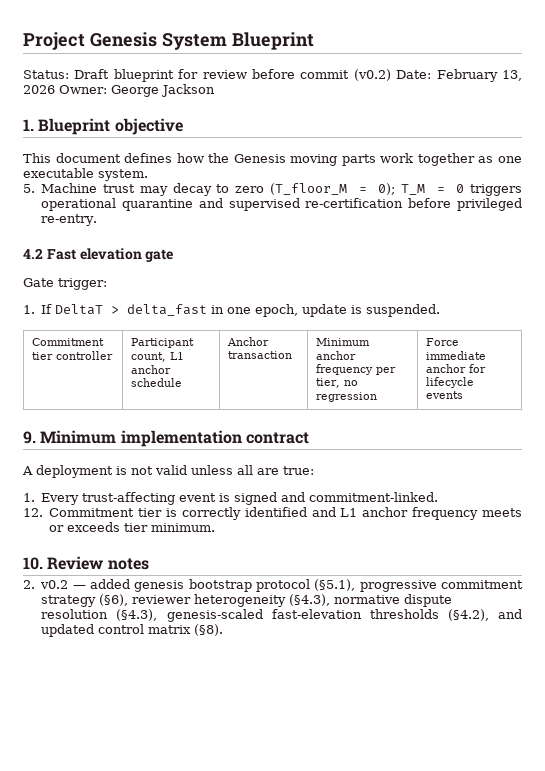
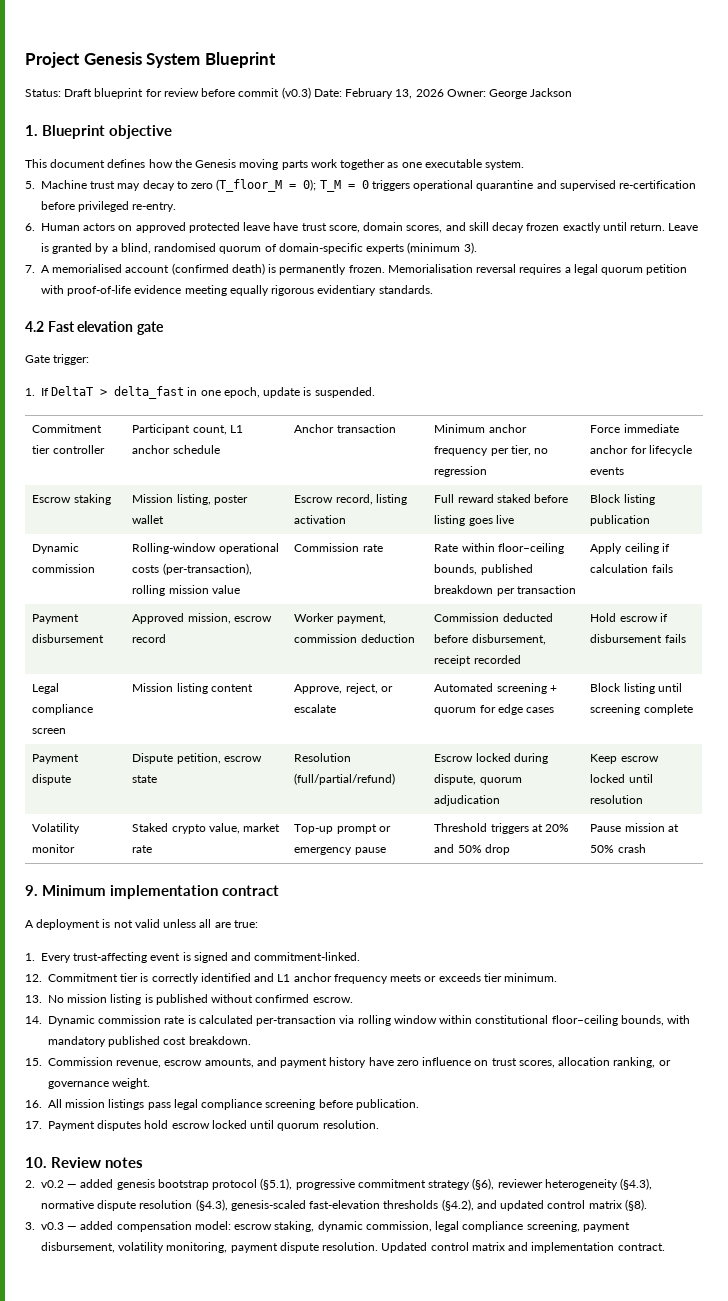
[353,69,391,81] (v0.2) -> [281,87,311,99] (v0.3)
(98, 220) none -> [25,222,699,233] [41,242,477,254] [25,263,688,275] [41,285,433,296] // 6. Human actors on approved protected leave have trust score, domain scores, and skill decay frozen exactly until return. Leave is granted by a blind, randomised quorum of domain-specific experts (minimum 3). // 7. A memorialised account (confirmed death) is permanently frozen. Memorialisation reversal requires a legal quorum petition with proof-of-life evidence meeting equally rigorous evidentiary standards.
(464, 395) none -> [32,494,111,505] [132,494,248,505] [132,515,165,524] [294,494,407,505] [294,515,347,524] [434,494,568,503] [434,515,514,526] [590,494,655,505] [590,515,651,526] [32,543,80,554] [32,564,96,573] [132,543,279,554] [132,563,252,575] [132,585,240,596] [294,543,383,552] [434,543,564,554] [434,564,533,575] [434,585,576,596] [590,543,670,554] [590,564,673,573] [32,614,80,624] [32,634,105,643] [132,613,272,624] [132,634,167,643] [294,613,386,624] [294,634,415,643] [434,613,553,622] [434,634,546,645] [434,655,521,666] [590,613,668,622] [590,634,686,643] [32,683,60,694] [32,704,94,715] [32,728,67,734] [132,683,253,694] [294,683,393,694] [294,704,337,713] [434,683,557,694] [434,704,554,715] [590,683,682,694] [590,704,693,715] [32,754,80,764] [32,774,72,785] [132,753,262,764] [132,775,158,783] [294,753,352,762] [294,773,396,785] [434,753,548,764] [434,774,522,785] [434,795,501,806] [590,754,659,764] [590,774,653,783] [590,795,644,804] [32,823,81,834] [32,844,76,853] [132,823,280,834] [132,845,153,853] [294,824,391,834] [294,847,386,855] [434,823,569,834] [434,844,510,855] [590,823,679,832] [590,844,646,853] // Escrow staking | Mission listing, poster wallet | Escrow record, listing activation | Full reward staked before listing goes live | Block listing publication // Dynamic commission | Rolling-window operational costs (per-transaction), rolling mission value | Commission rate | Rate within floor–ceiling bounds, published breakdown per transaction | Apply ceiling if calculation fails // Payment disbursement | Approved mission, escrow record | Worker payment, commission deduction | Commission deducted before disbursement, receipt recorded | Hold escrow if disbursement fails // Legal compliance screen | Mission listing content | Approve, reject, or escalate | Automated screening + quorum for edge cases | Block listing until screening complete // Payment dispute | Dispute petition, escrow state | Resolution (full/partial/refund) | Escrow locked during dispute, quorum adjudication | Keep escrow locked until resolution // Volatility monitor | Staked crypto value, market rate | Top-up prompt or emergency pause | Threshold triggers at 20% and 50% drop | Pause mission at 50% crash
(216, 527) none -> [25,994,353,1005] [25,1015,691,1026] [48,1036,251,1047] [25,1057,671,1068] [48,1078,151,1089] [25,1099,419,1110] [25,1120,379,1131] // 13. No mission listing is published without confirmed escrow. // 14. Dynamic commission rate is calculated per-transaction via rolling window within constitutional floor–ceiling bounds, with mandatory published cost breakdown. // 15. Commission revenue, escrow amounts, and payment history have zero influence on trust scores, allocation ranking, or governance weight. // 16. All mission listings pass legal compliance screening before publication. // 17. Payment disputes hold escrow locked until quorum resolution.
(224, 630) none -> [25,1221,630,1232] [41,1242,665,1253] // 3. v0.3 — added compensation model: escrow staking, dynamic commission, legal compliance screening, payment disbursement, volatility monitoring, payment dispute resolution. Updated control matrix and implementation contract.

